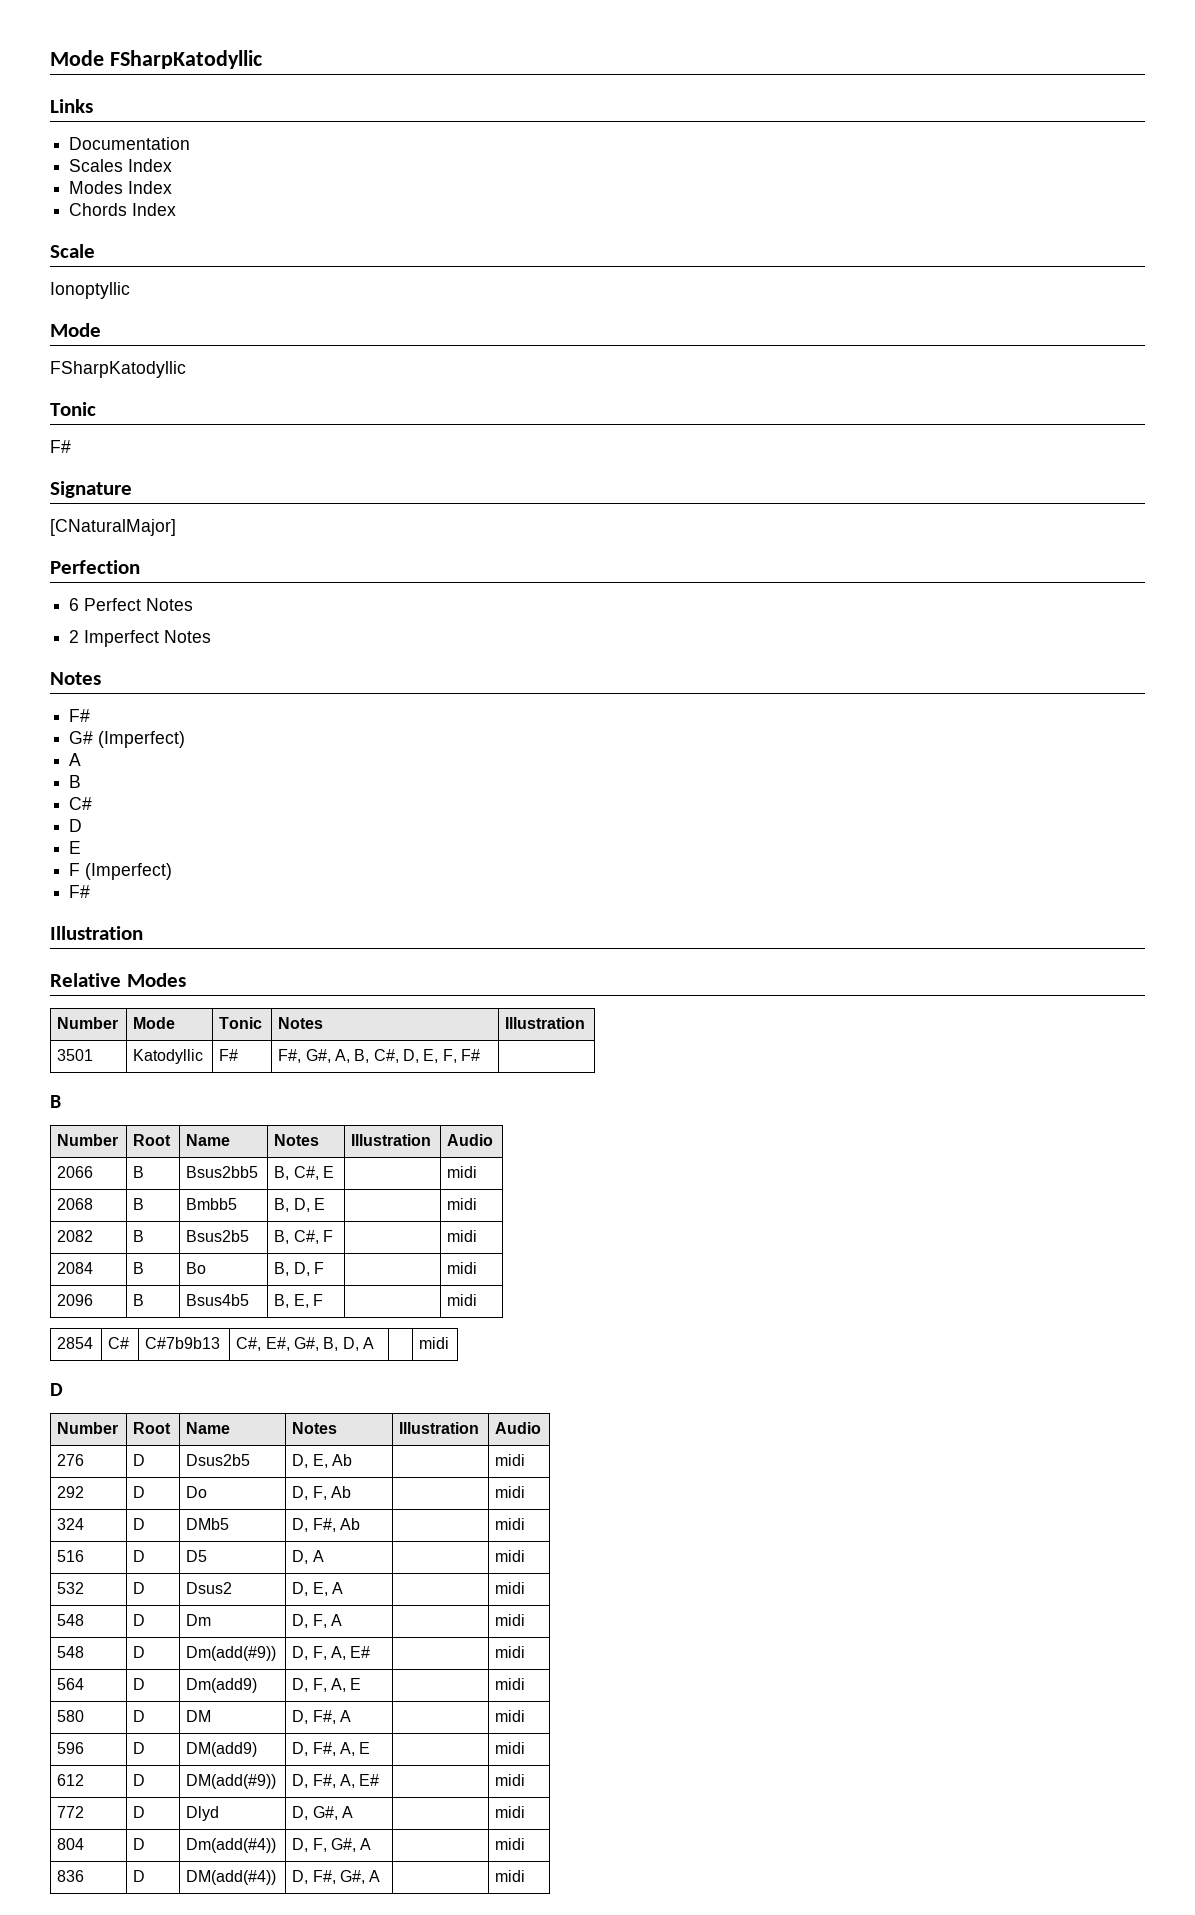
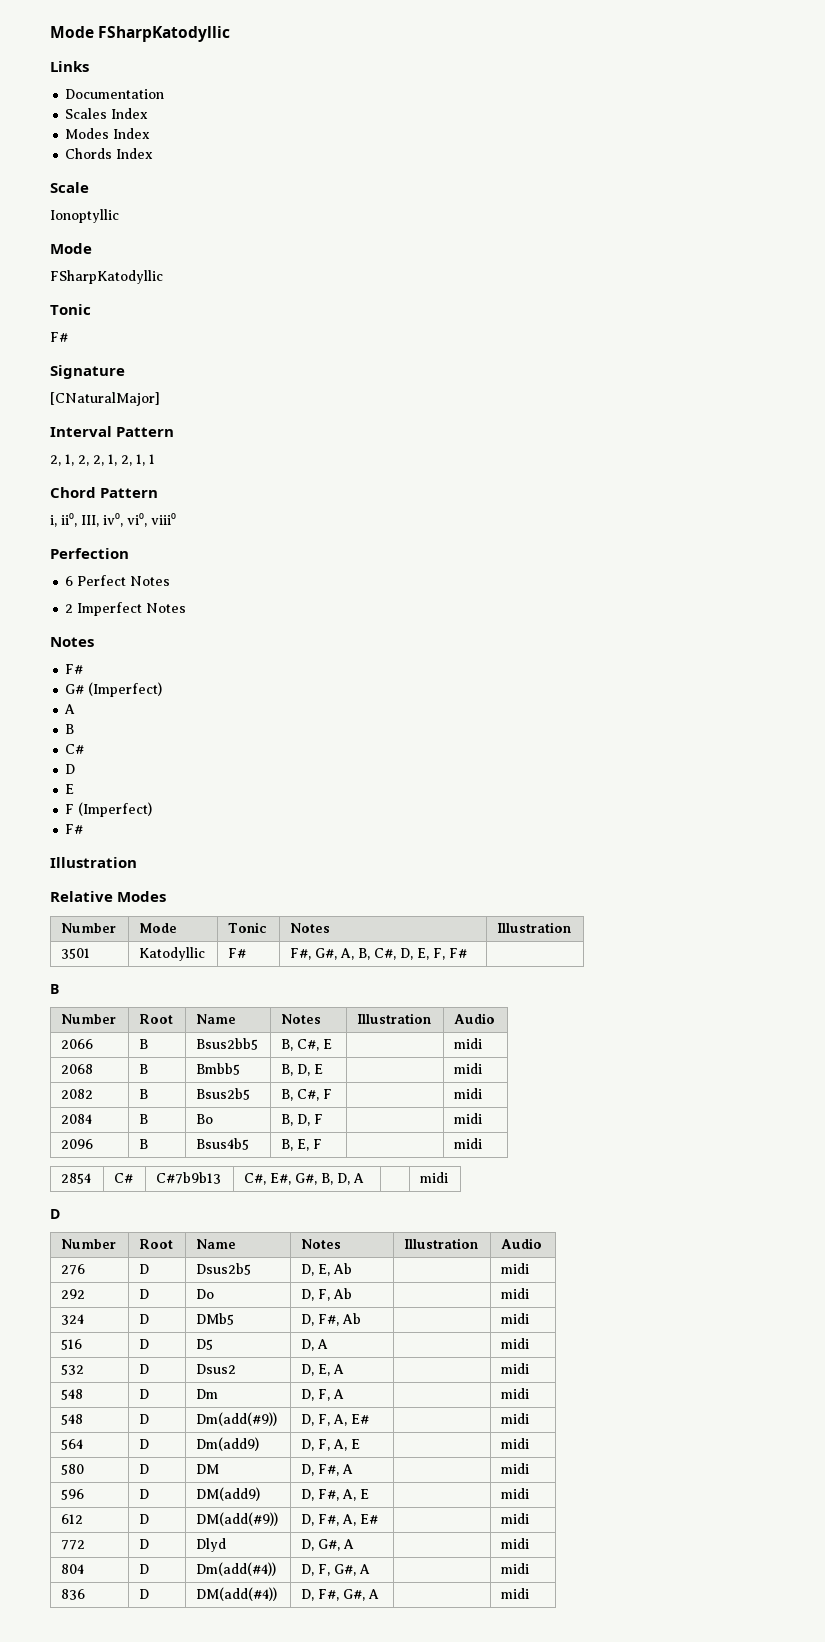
(176, 527) none -> [50,426,175,437] [50,454,155,466] [50,487,159,498] [50,513,176,527] // Interval Pattern // 2, 1, 2, 2, 1, 2, 1, 1 // Chord Pattern // i, ii⁰, III, iv⁰, vi⁰, viii⁰

